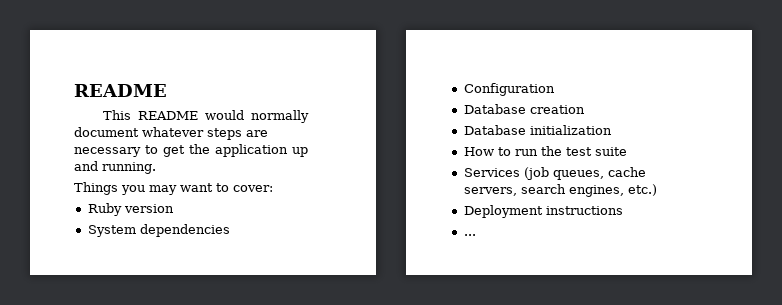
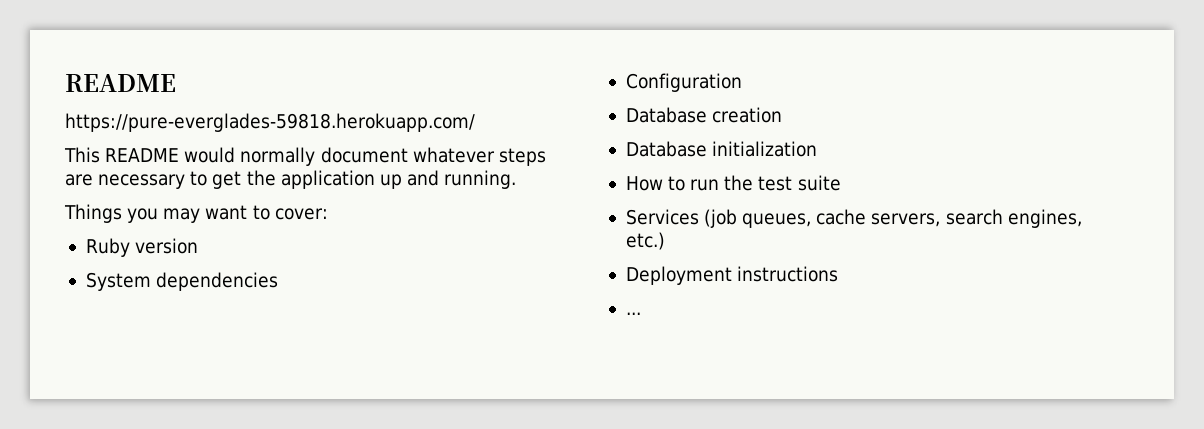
[74,84,167,97] README -> [65,74,176,92] [65,113,475,132] README // https://pure-everglades-59818.herokuapp.com/

